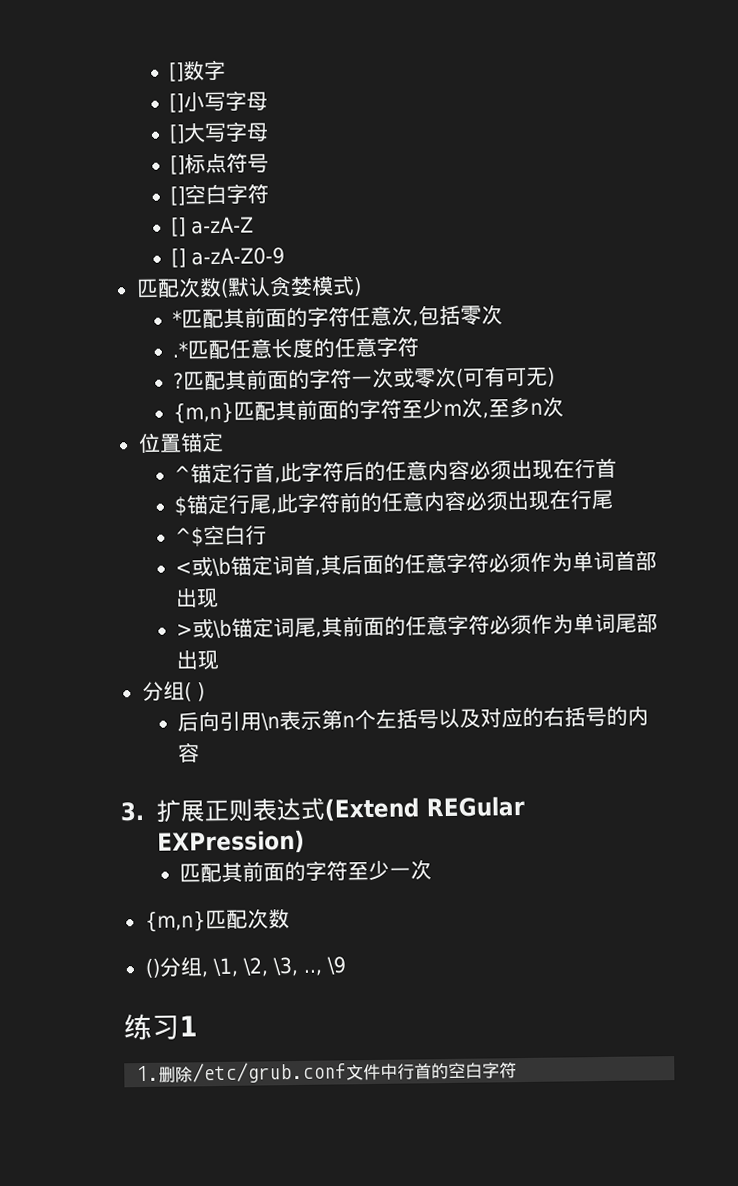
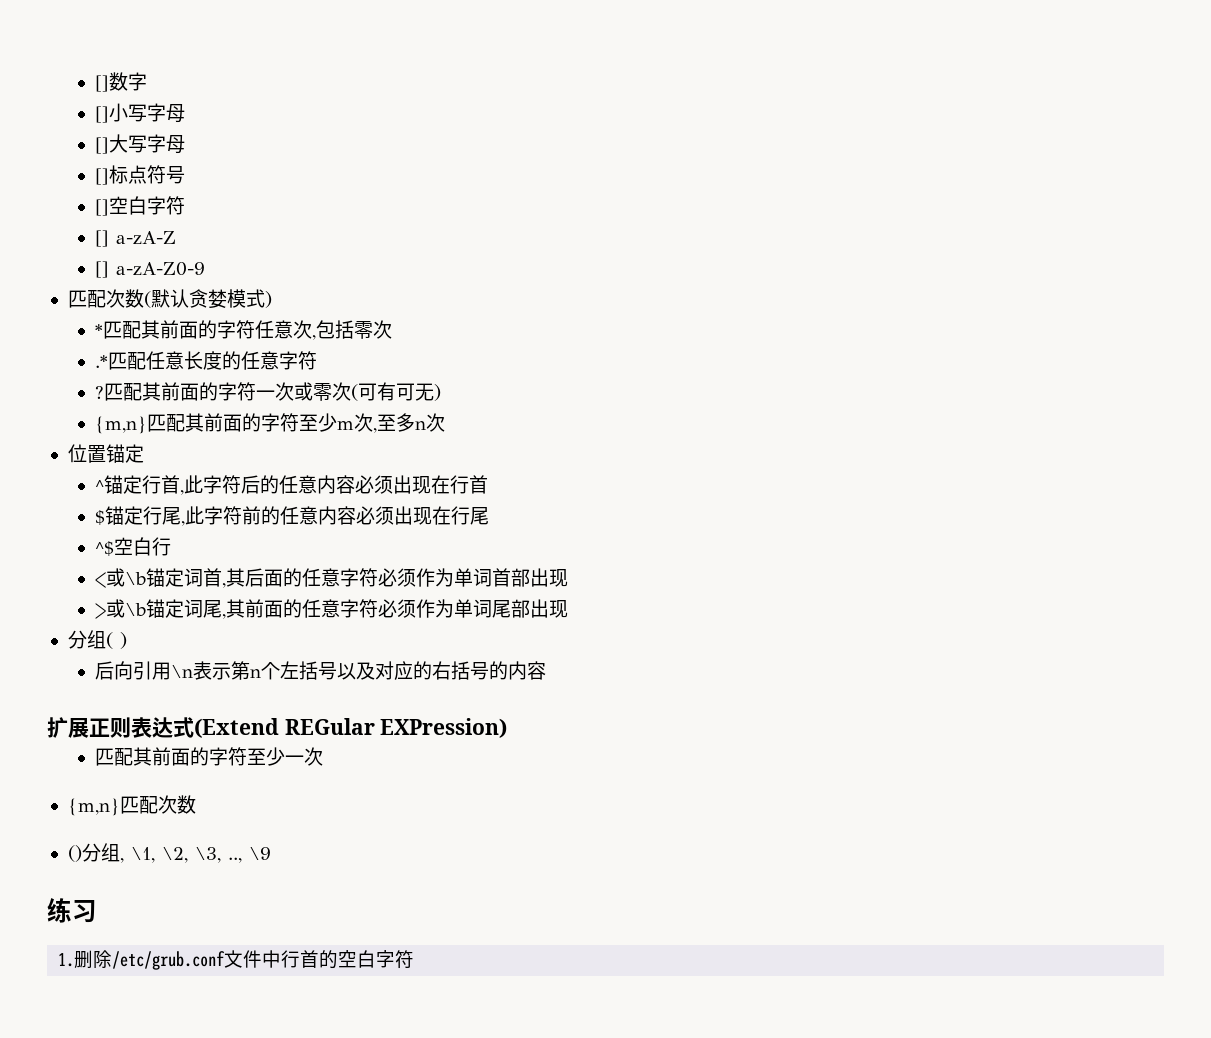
[120,801,144,822] 3. -> (547, 670) none
[179,1015,198,1037] 1 -> (97, 911) none

